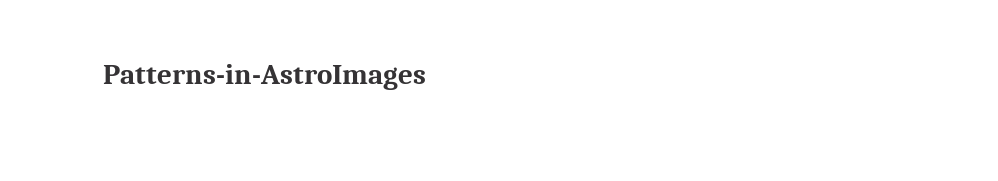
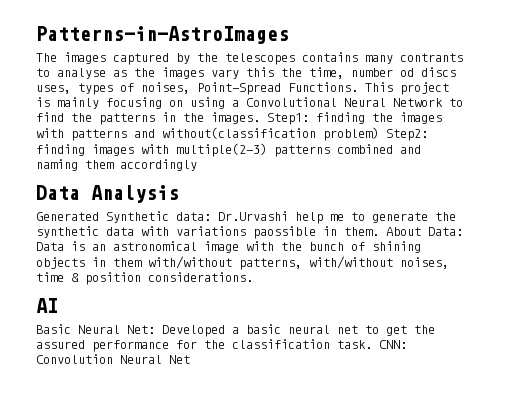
(426, 77) none -> [36,52,463,65] [36,67,456,79] [36,82,449,95] [36,97,463,109] [36,112,442,125] [36,127,428,141] [36,143,421,157] [36,159,197,171] [36,185,179,203] [36,211,456,224] [36,226,463,239] [36,241,421,253] [36,256,449,270] [36,272,253,285] [36,298,58,313] [36,324,435,337] [36,339,407,352] [36,354,190,364] // The images captured by the telescopes contains many contrants to analyse as the images vary this the time, number od discs uses, types of noises, Point-Spread Functions. This project is mainly focusing on using a Convolutional Neural Network to find the patterns in the images. Step1: finding the images with patterns and without(classification problem) Step2: finding images with multiple(2-3) patterns combined and naming them accordingly // Data Analysis // Generated Synthetic data: Dr.Urvashi help me to generate the synthetic data with variations paossible in them. About Data: Data is an astronomical image with the bunch of shining objects in them with/without patterns, with/without noises, time & position considerations. // AI // Basic Neural Net: Developed a basic neural net to get the assured performance for the classification task. CNN: Convolution Neural Net

